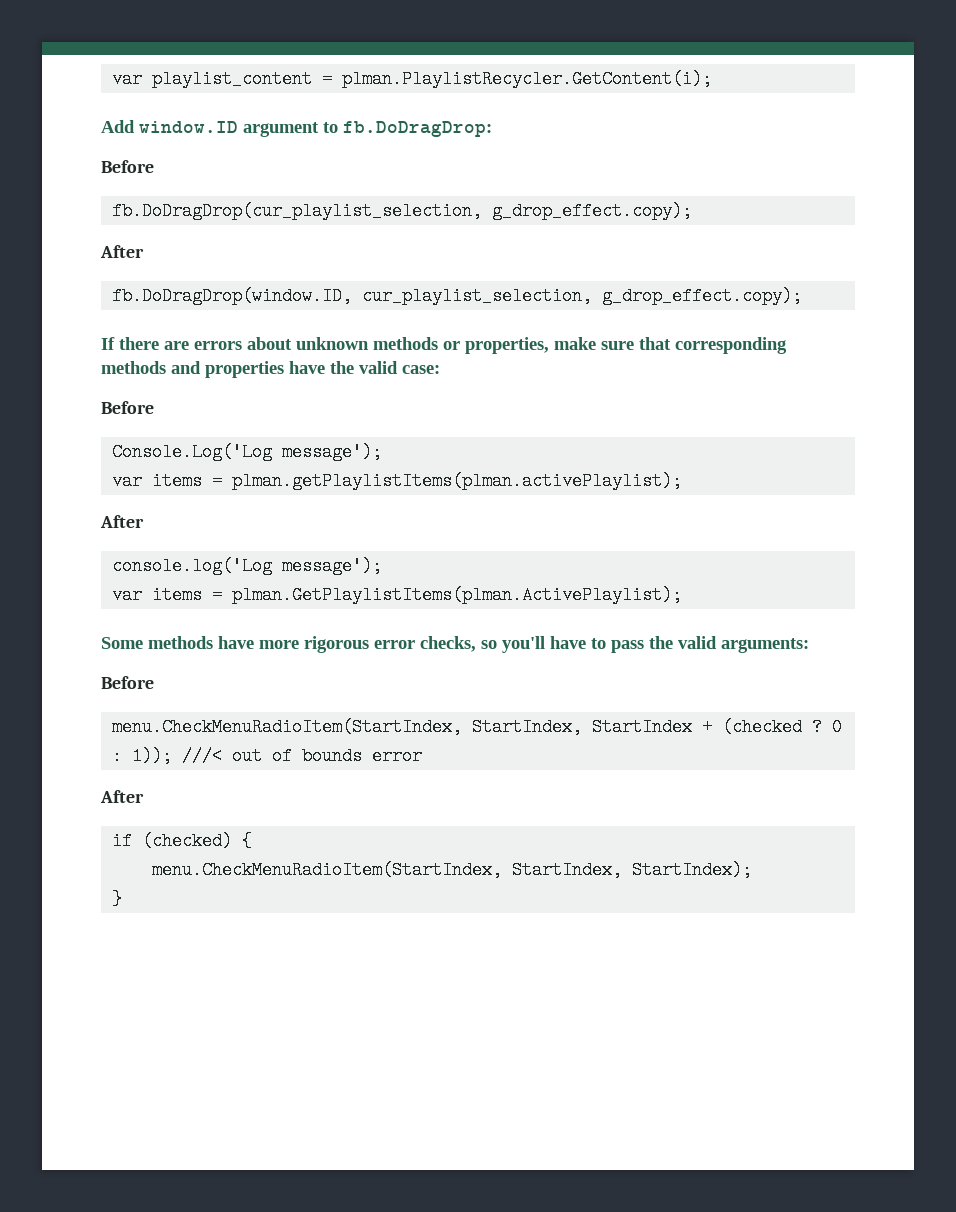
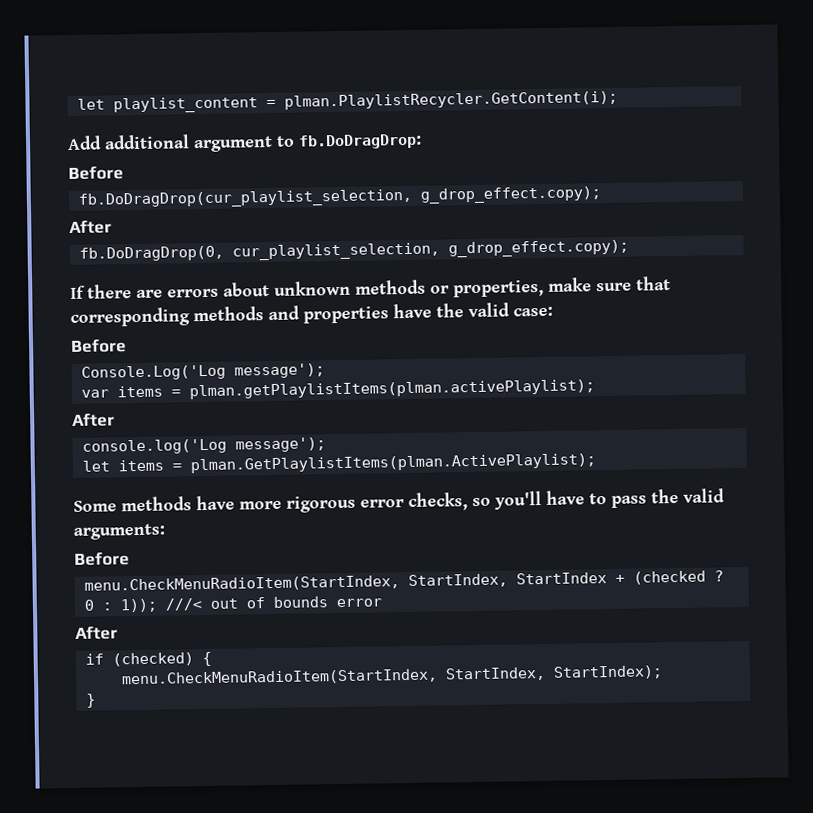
[111,70,142,88] var -> [77,98,106,110] let
[139,121,238,133] window.ID -> [104,134,190,150] additional
[111,287,352,305] fb.DoDragDrop(window.ID, -> [79,245,225,262] fb.DoDragDrop(0,
[111,586,142,604] var -> [82,460,111,472] let

